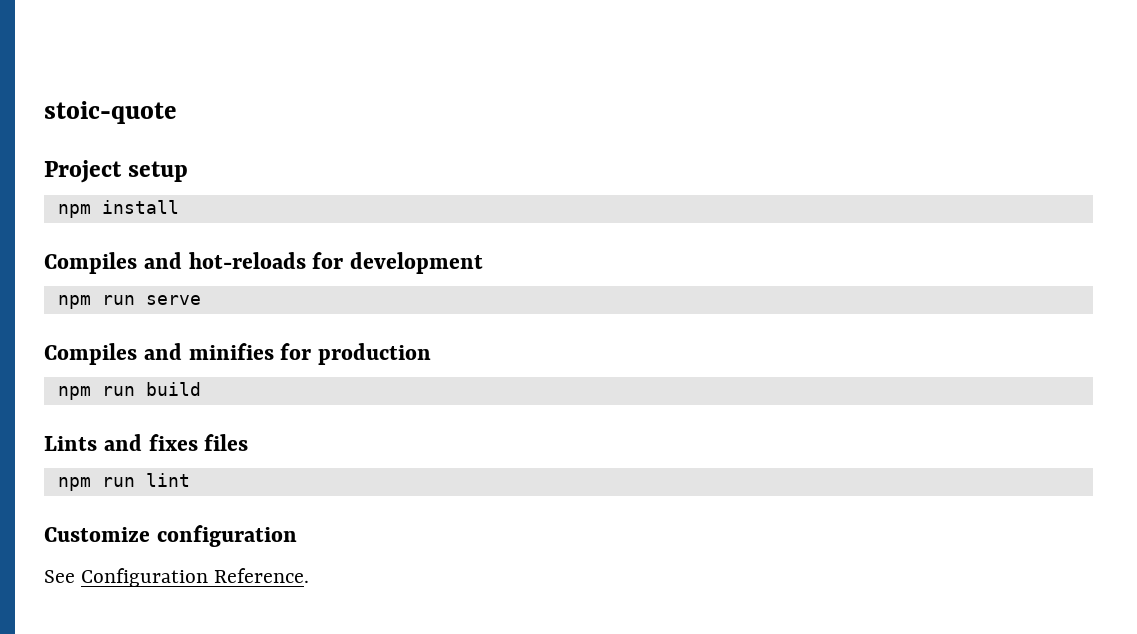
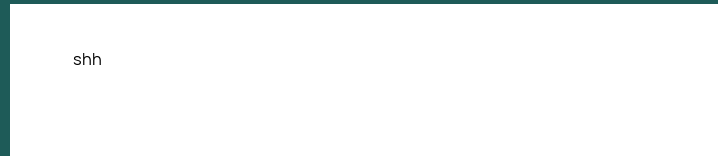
[44,101,177,124] [44,160,189,183] [57,200,179,218] [44,252,483,274] [57,295,201,309] [44,343,431,365] [57,382,201,400] [44,434,249,451] [57,473,190,491] [44,525,297,547] [44,568,310,587] stoic-quote // Project setup // npm install // Compiles and hot-reloads for development // npm run serve // Compiles and minifies for production // npm run build // Lints and fixes files // npm run lint // Customize configuration // See Configuration Reference. -> [73,53,102,65] shh

